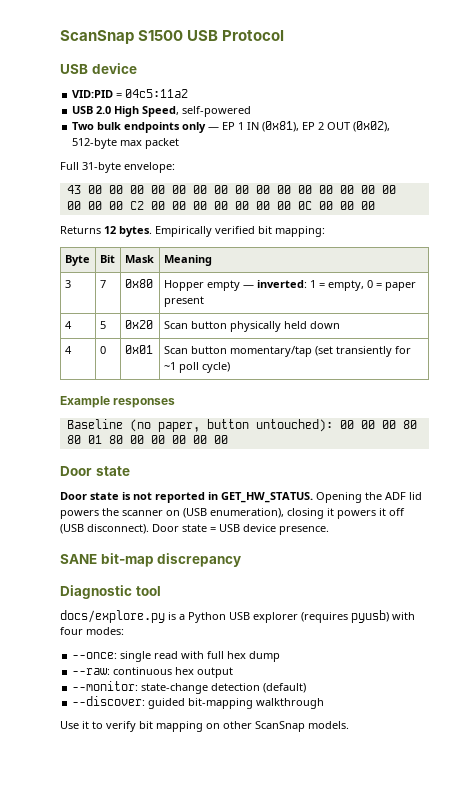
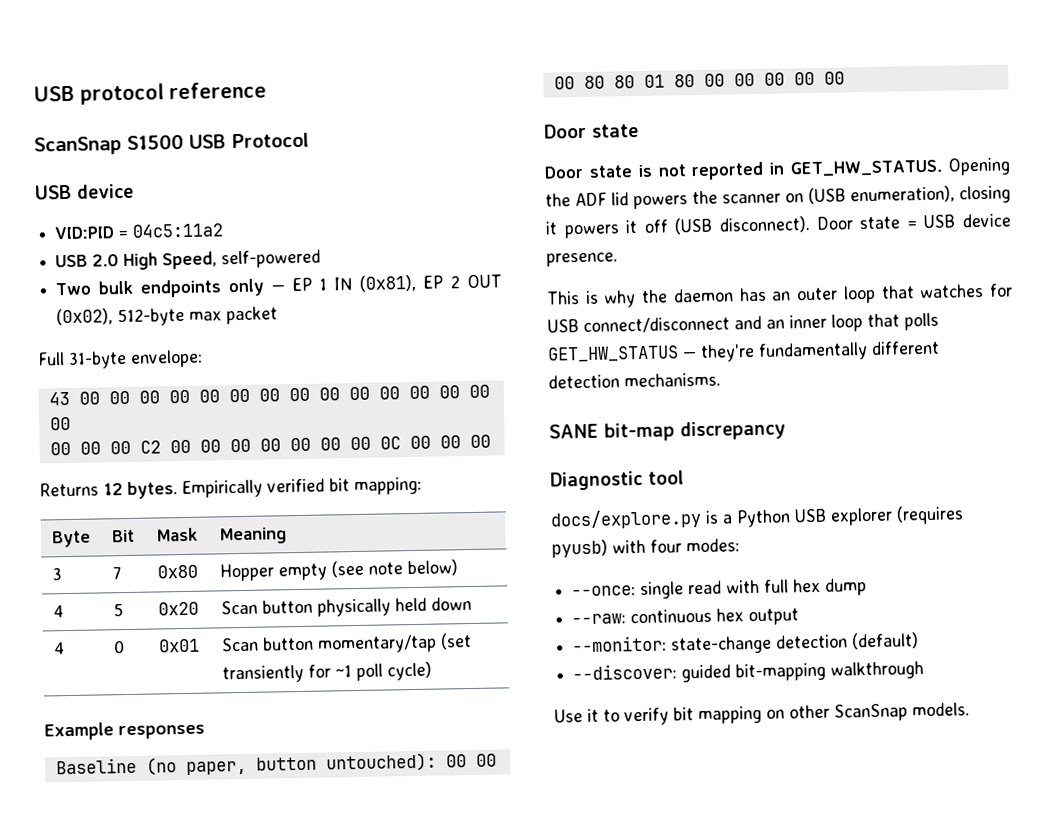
(60, 37) none -> [33,81,267,105] USB protocol reference //
[242,280,416,291] [163,296,204,307] — inverted: 1 = empty, 0 = paper present -> [330,559,458,578] (see note below)
(329, 530) none -> [546,283,1014,308] [547,312,939,334] [547,340,940,363] [548,372,721,389] // This is why the daemon has an outer loop that watches for USB connect/disconnect and an inner loop that polls GET_HW_STATUS — they're fundamentally different detection mechanisms.

